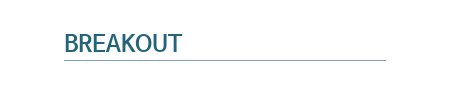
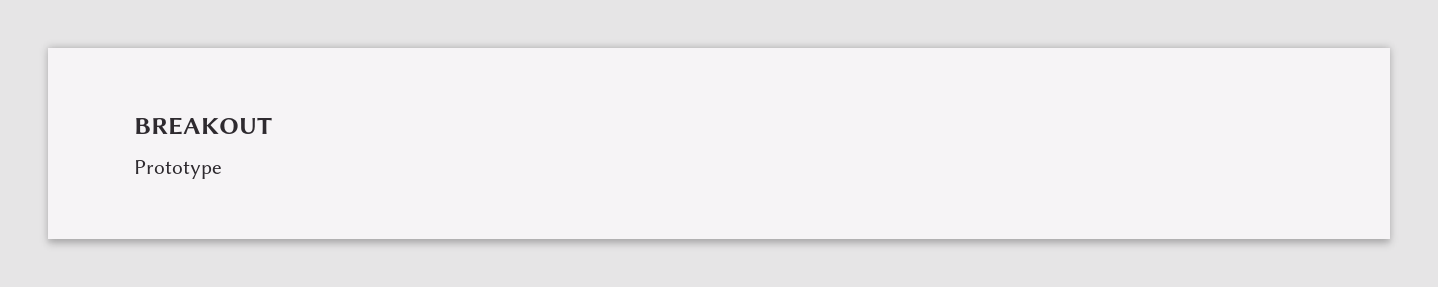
(183, 43) none -> [134,160,222,179] // Prototype

